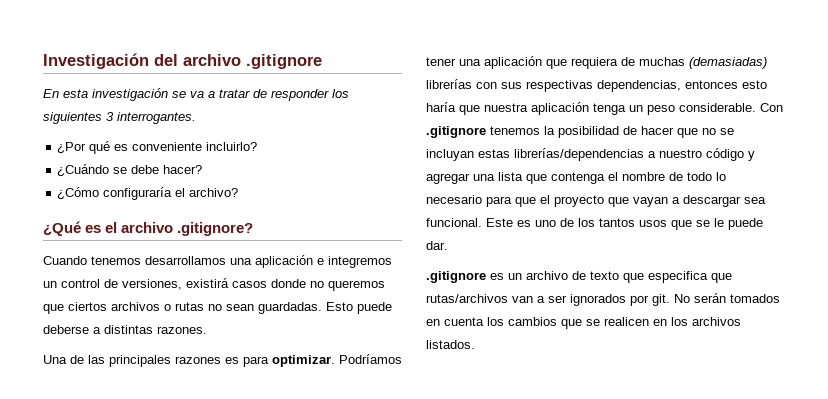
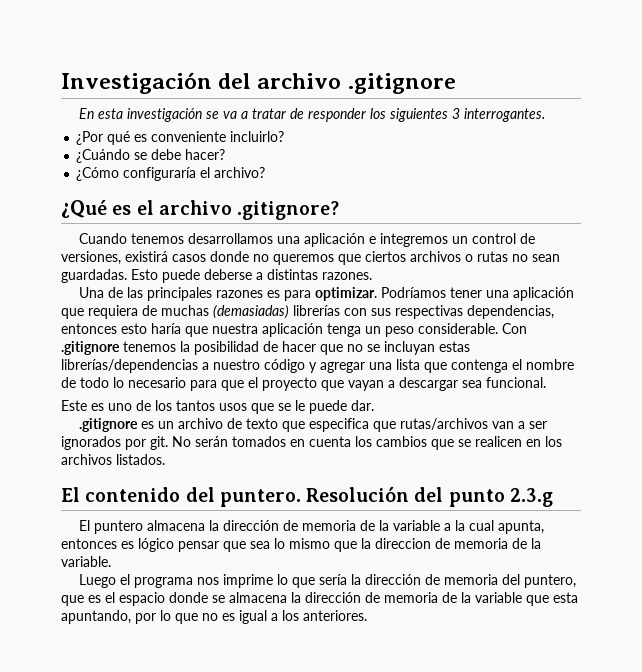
(482, 222) none -> (546, 382) //
(475, 344) none -> [61,486,553,507] [79,520,545,534] [61,538,541,552] [61,556,111,567] [79,574,577,588] [61,592,578,606] [61,610,367,624] // El contenido del puntero. Resolución del punto 2.3.g // El puntero almacena la dirección de memoria de la variable a la cual apunta, entonces es lógico pensar que sea lo mismo que la direccion de memoria de la variable. // Luego el programa nos imprime lo que sería la dirección de memoria del puntero, que es el espacio donde se almacena la dirección de memoria de la variable que esta apuntando, por lo que no es igual a los anteriores.

